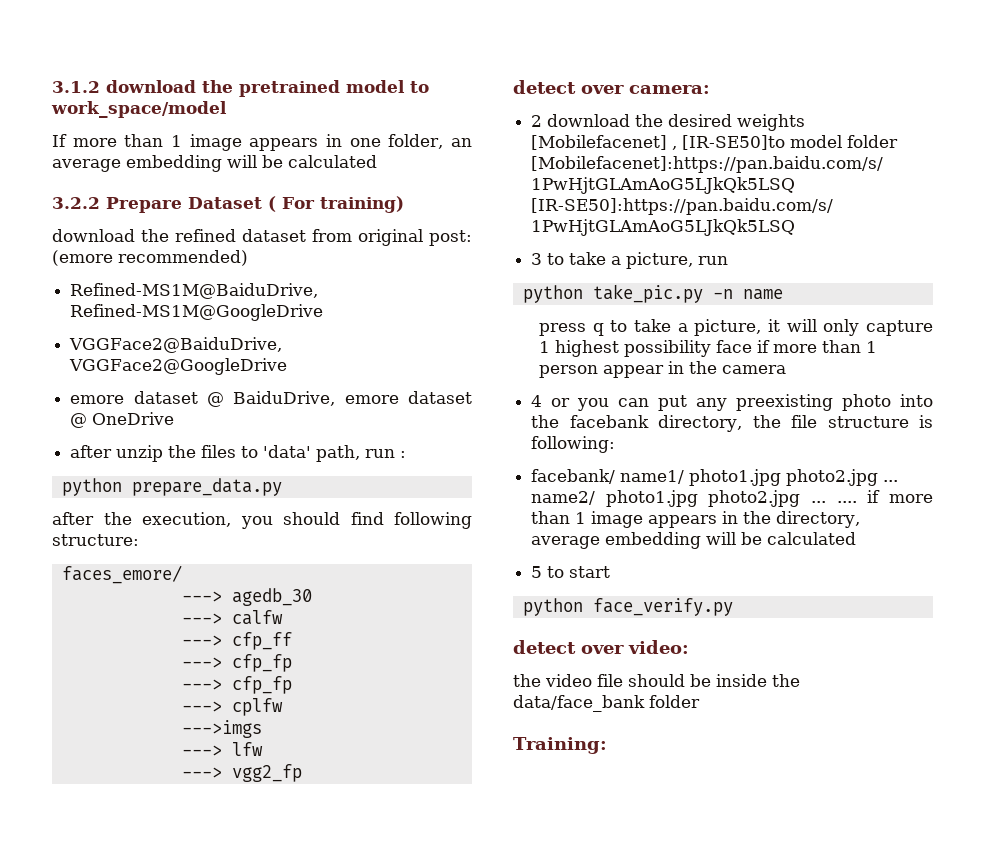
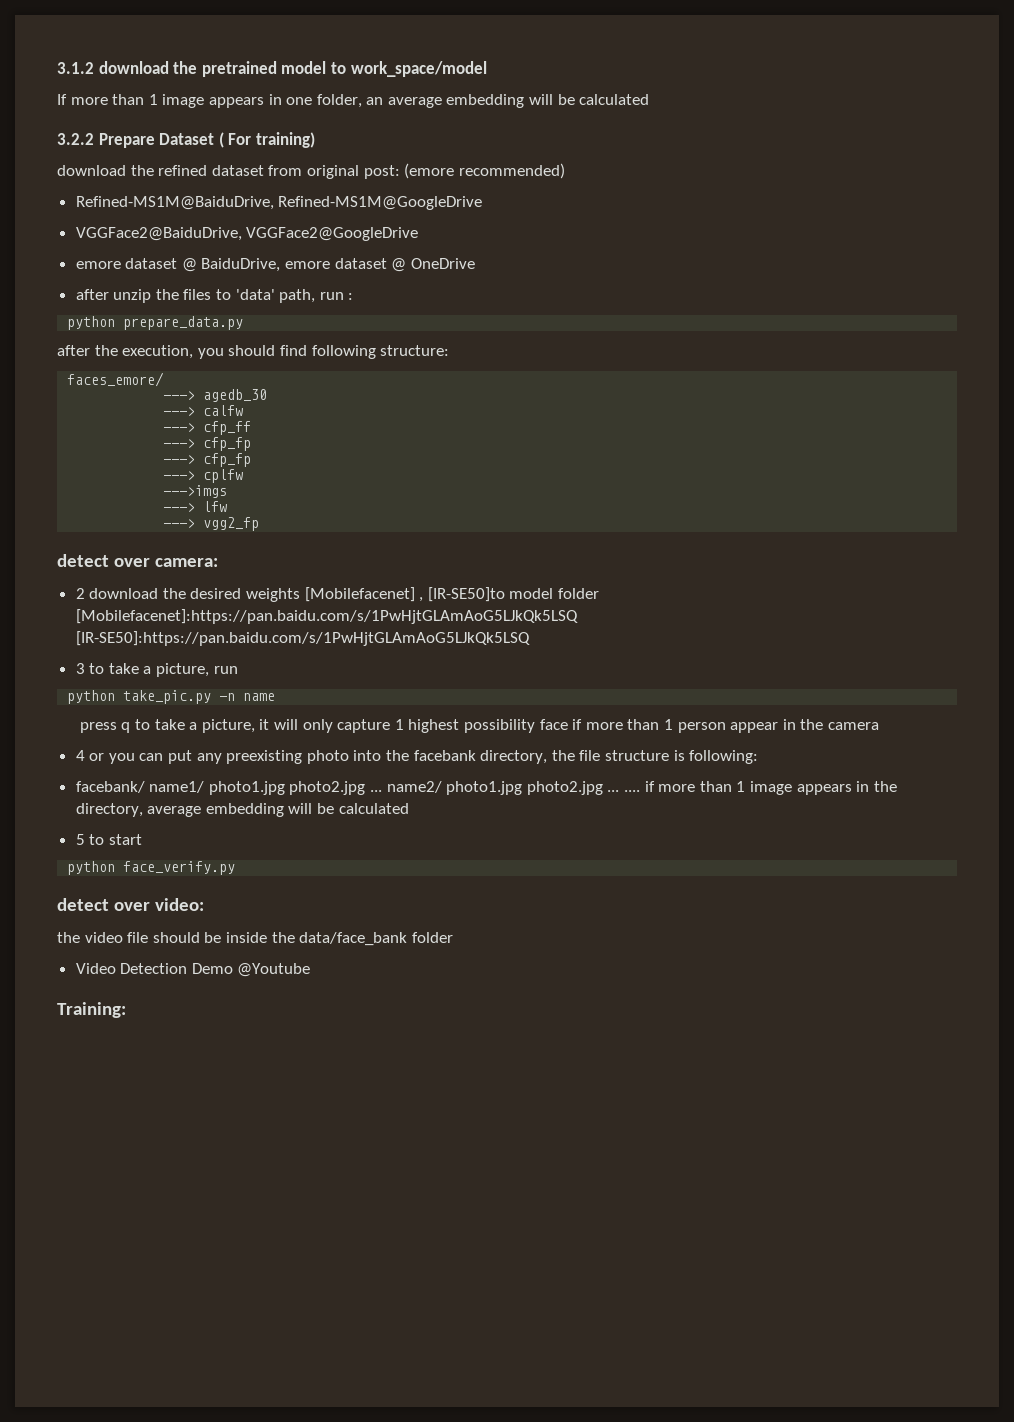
(700, 701) none -> [75,963,311,977] // Video Detection Demo @Youtube

